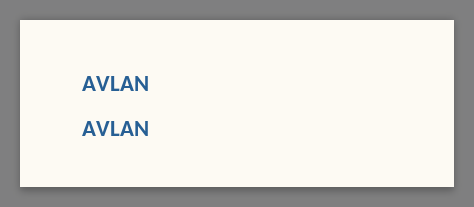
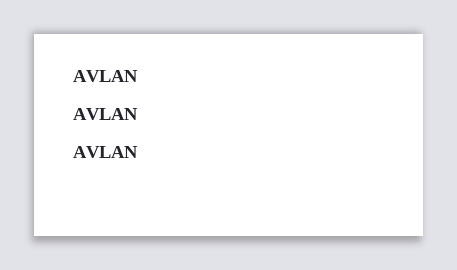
[82,76,149,91] [82,121,149,136] AVLAN // AVLAN -> [73,70,138,82] [73,108,138,120] [73,146,138,158] AVLAN // AVLAN // AVLAN

